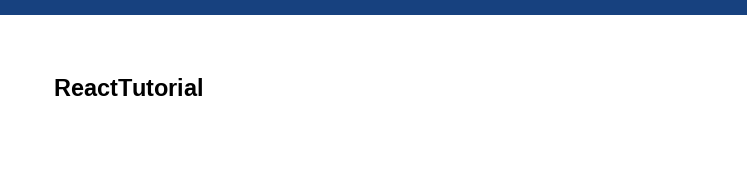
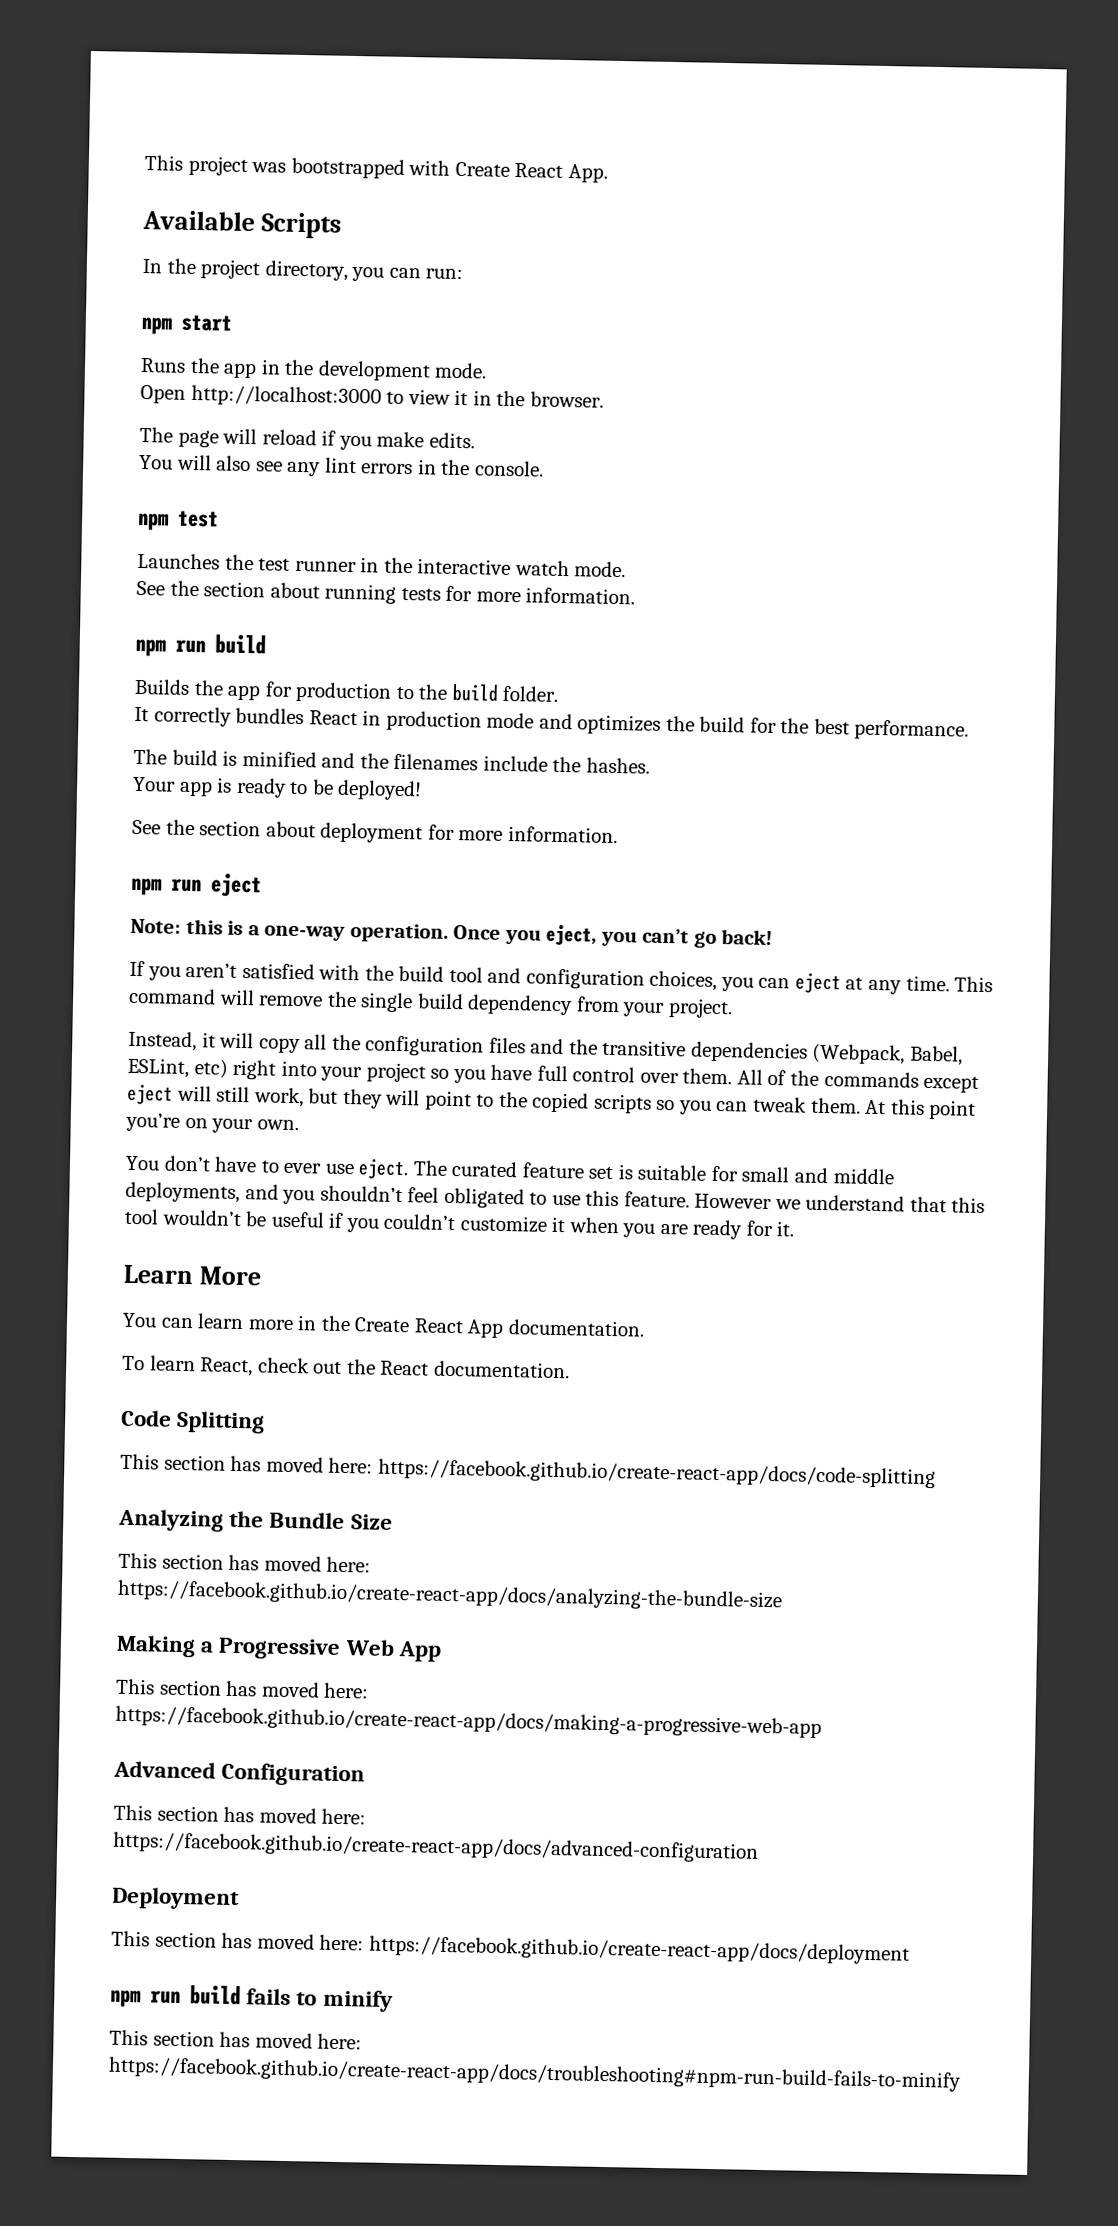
[54,78,204,96] ReactTutorial -> [144,155,608,183] [142,209,342,239] [142,258,464,282] [141,314,232,335] [140,357,488,382] [140,384,604,408] [139,426,475,451] [139,454,544,477] [137,510,219,531] [137,552,627,578] [136,580,636,605] [135,634,266,657] [134,678,560,703] [134,706,970,741] [133,748,650,774] [132,776,423,801] [132,819,618,844] [131,873,262,898] [130,918,774,948] [129,960,994,995] [128,987,733,1019] [128,1030,963,1066] [127,1057,980,1093] [127,1083,977,1120] [125,1112,299,1134] [125,1155,894,1185] [125,1181,986,1214] [124,1208,795,1240] [123,1264,262,1286] [122,1312,645,1338] [122,1355,570,1379] [121,1409,266,1434] [120,1453,936,1489] [118,1508,393,1532] [118,1552,372,1573] [117,1579,783,1612] [116,1634,442,1662] [115,1678,370,1699] [115,1705,822,1739] [113,1760,366,1787] [113,1804,367,1825] [113,1831,759,1863] [111,1886,240,1911] [111,1930,910,1965] [110,1985,393,2013] [109,2029,363,2050] [108,2056,961,2092] This project was bootstrapped with Create React App. // Available Scripts // In the project directory, you can run: // npm start // Runs the app in the development mode. // Open http://localhost:3000 to view it in the browser. // The page will reload if you make edits. // You will also see any lint errors in the console. // npm test // Launches the test runner in the interactive watch mode. // See the section about running tests for more information. // npm run build // Builds the app for production to the build folder. // It correctly bundles React in production mode and optimizes the build for the best performance. // The build is minified and the filenames include the hashes. // Your app is ready to be deployed! // See the section about deployment for more information. // npm run eject // Note: this is a one-way operation. Once you eject, you can’t go back! // If you aren’t satisfied with the build tool and configuration choices, you can eject at any time. This command will remove the single build dependency from your project. // Instead, it will copy all the configuration files and the transitive dependencies (Webpack, Babel, ESLint, etc) right into your project so you have full control over them. All of the commands except eject will still work, but they will point to the copied scripts so you can tweak them. At this point you’re on your own. // You don’t have to ever use eject. The curated feature set is suitable for small and middle deployments, and you shouldn’t feel obligated to use this feature. However we understand that this tool wouldn’t be useful if you couldn’t customize it when you are ready for it. // Learn More // You can learn more in the Create React App documentation. // To learn React, check out the React documentation. // Code Splitting // This section has moved here: https://facebook.github.io/create-react-app/docs/code-splitting // Analyzing the Bundle Size // This section has moved here: https://facebook.github.io/create-react-app/docs/analyzing-the-bundle-size // Making a Progressive Web App // This section has moved here: https://facebook.github.io/create-react-app/docs/making-a-progressive-web-app // Advanced Configuration // This section has moved here: https://facebook.github.io/create-react-app/docs/advanced-configuration // Deployment // This section has moved here: https://facebook.github.io/create-react-app/docs/deployment // npm run build fails to minify // This section has moved here: https://facebook.github.io/create-react-app/docs/troubleshooting#npm-run-build-fails-to-minify

